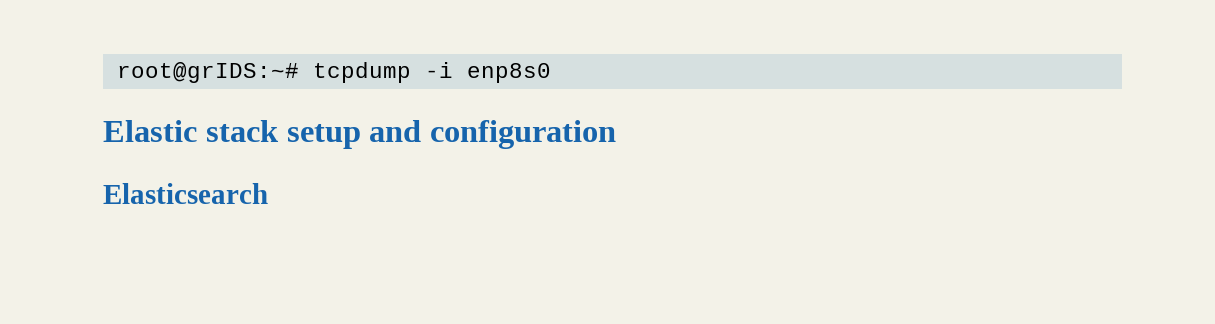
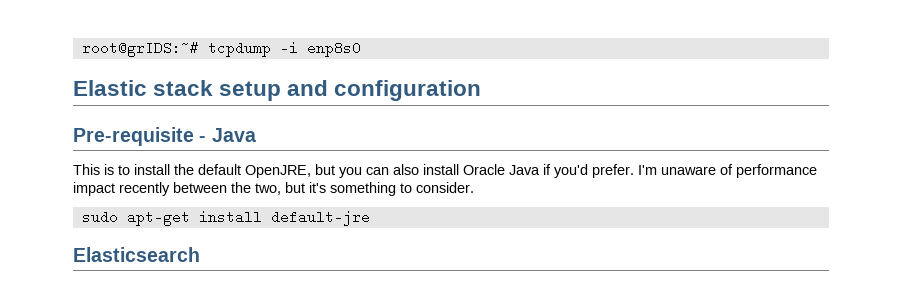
(617, 134) none -> [73,127,256,146] [73,164,817,178] [73,182,474,196] [81,210,370,226] // Pre-requisite - Java // This is to install the default OpenJRE, but you can also install Oracle Java if you'd prefer. I'm unaware of performance impact recently between the two, but it's something to consider. // sudo apt-get install default-jre

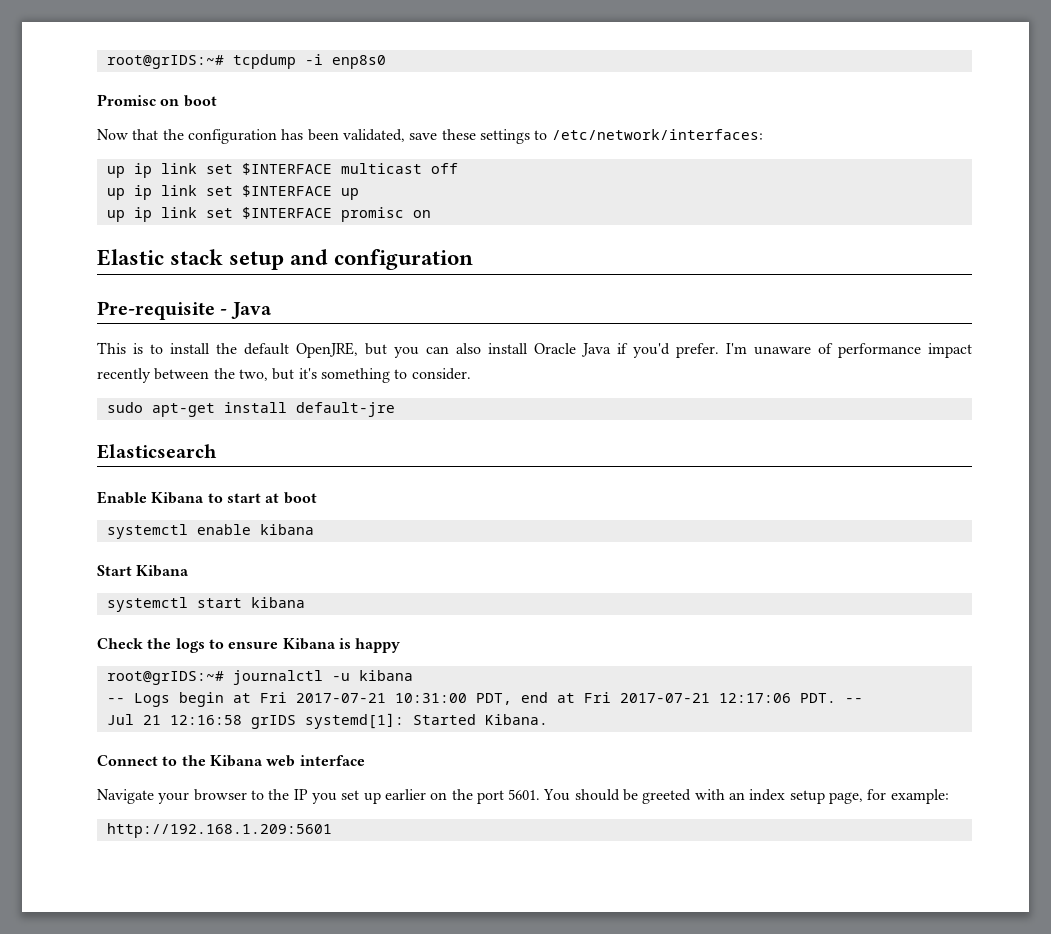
(361, 49) none -> [97,94,217,107] [97,129,763,144] [106,163,458,178] [106,185,359,200] [106,207,431,222] // Promisc on boot // Now that the configuration has been validated, save these settings to /etc/network/interfaces: // up ip link set $INTERFACE multicast off // up ip link set $INTERFACE up // up ip link set $INTERFACE promisc on
(200, 254) none -> [97,491,317,504] [106,524,314,539] [97,565,190,577] [106,597,305,612] [97,638,401,653] [106,670,413,685] [106,692,863,707] [106,713,548,729] [97,755,365,767] [97,789,949,804] [106,823,332,838] // Enable Kibana to start at boot // systemctl enable kibana // Start Kibana // systemctl start kibana // Check the logs to ensure Kibana is happy // root@grIDS:~# journalctl -u kibana // -- Logs begin at Fri 2017-07-21 10:31:00 PDT, end at Fri 2017-07-21 12:17:06 PDT. -- // Jul 21 12:16:58 grIDS systemd[1]: Started Kibana. // Connect to the Kibana web interface // Navigate your browser to the IP you set up earlier on the port 5601. You should be greeted with an index setup page, for example: // http://192.168.1.209:5601

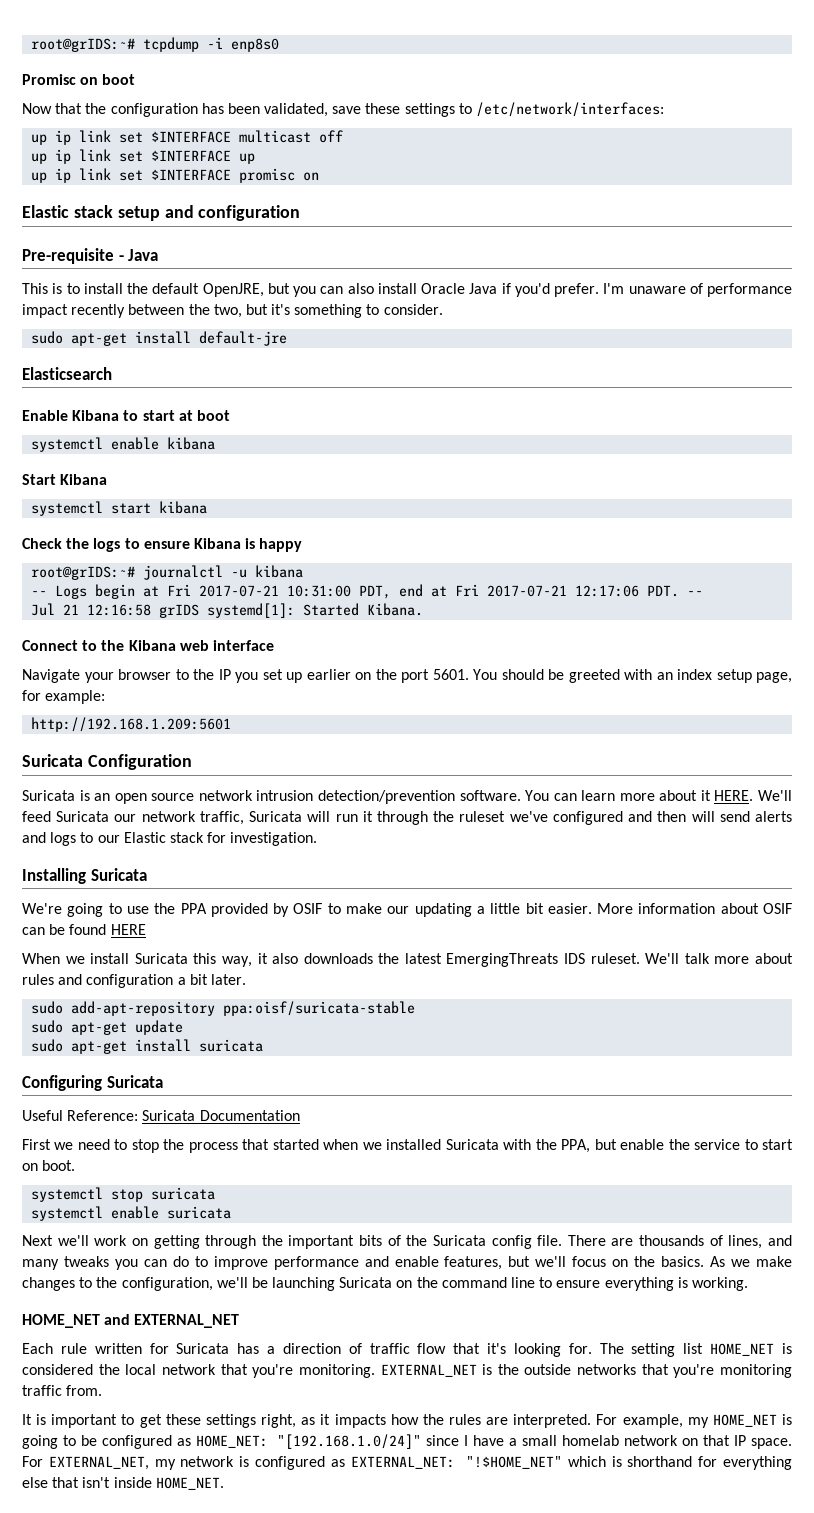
(332, 830) none -> [22,754,192,770] [22,790,792,804] [22,811,792,825] [22,832,318,846] [22,868,147,884] [22,903,792,917] [22,924,146,935] [22,953,794,967] [22,974,246,988] [31,1001,416,1016] [31,1020,184,1035] [31,1039,264,1054] [22,1075,163,1091] [22,1110,300,1121] [22,1139,794,1153] [22,1160,76,1171] [31,1187,216,1202] [31,1206,232,1221] [22,1235,793,1249] [22,1256,792,1270] [22,1277,748,1291] [22,1314,240,1328] [22,1343,793,1357] [22,1364,792,1378] [22,1385,103,1396] [22,1414,792,1428] [22,1434,793,1449] [22,1456,793,1470] [22,1477,224,1490] // Suricata Configuration // Suricata is an open source network intrusion detection/prevention software. You can learn more about it HERE. We'll feed Suricata our network traffic, Suricata will run it through the ruleset we've configured and then will send alerts and logs to our Elastic stack for investigation. // Installing Suricata // We're going to use the PPA provided by OSIF to make our updating a little bit easier. More information about OSIF can be found HERE // When we install Suricata this way, it also downloads the latest EmergingThreats IDS ruleset. We'll talk more about rules and configuration a bit later. // sudo add-apt-repository ppa:oisf/suricata-stable // sudo apt-get update // sudo apt-get install suricata // Configuring Suricata // Useful Reference: Suricata Documentation // First we need to stop the process that started when we installed Suricata with the PPA, but enable the service to start on boot. // systemctl stop suricata // systemctl enable suricata // Next we'll work on getting through the important bits of the Suricata config file. There are thousands of lines, and many tweaks you can do to improve performance and enable features, but we'll focus on the basics. As we make changes to the configuration, we'll be launching Suricata on the command line to ensure everything is working. // HOME_NET and EXTERNAL_NET // Each rule written for Suricata has a direction of traffic flow that it's looking for. The setting list HOME_NET is considered the local network that you're monitoring. EXTERNAL_NET is the outside networks that you're monitoring traffic from. // It is important to get these settings right, as it impacts how the rules are interpreted. For example, my HOME_NET is going to be configured as HOME_NET: "[192.168.1.0/24]" since I have a small homelab network on that IP space. For EXTERNAL_NET, my network is configured as EXTERNAL_NET: "!$HOME_NET" which is shorthand for everything else that isn't inside HOME_NET.

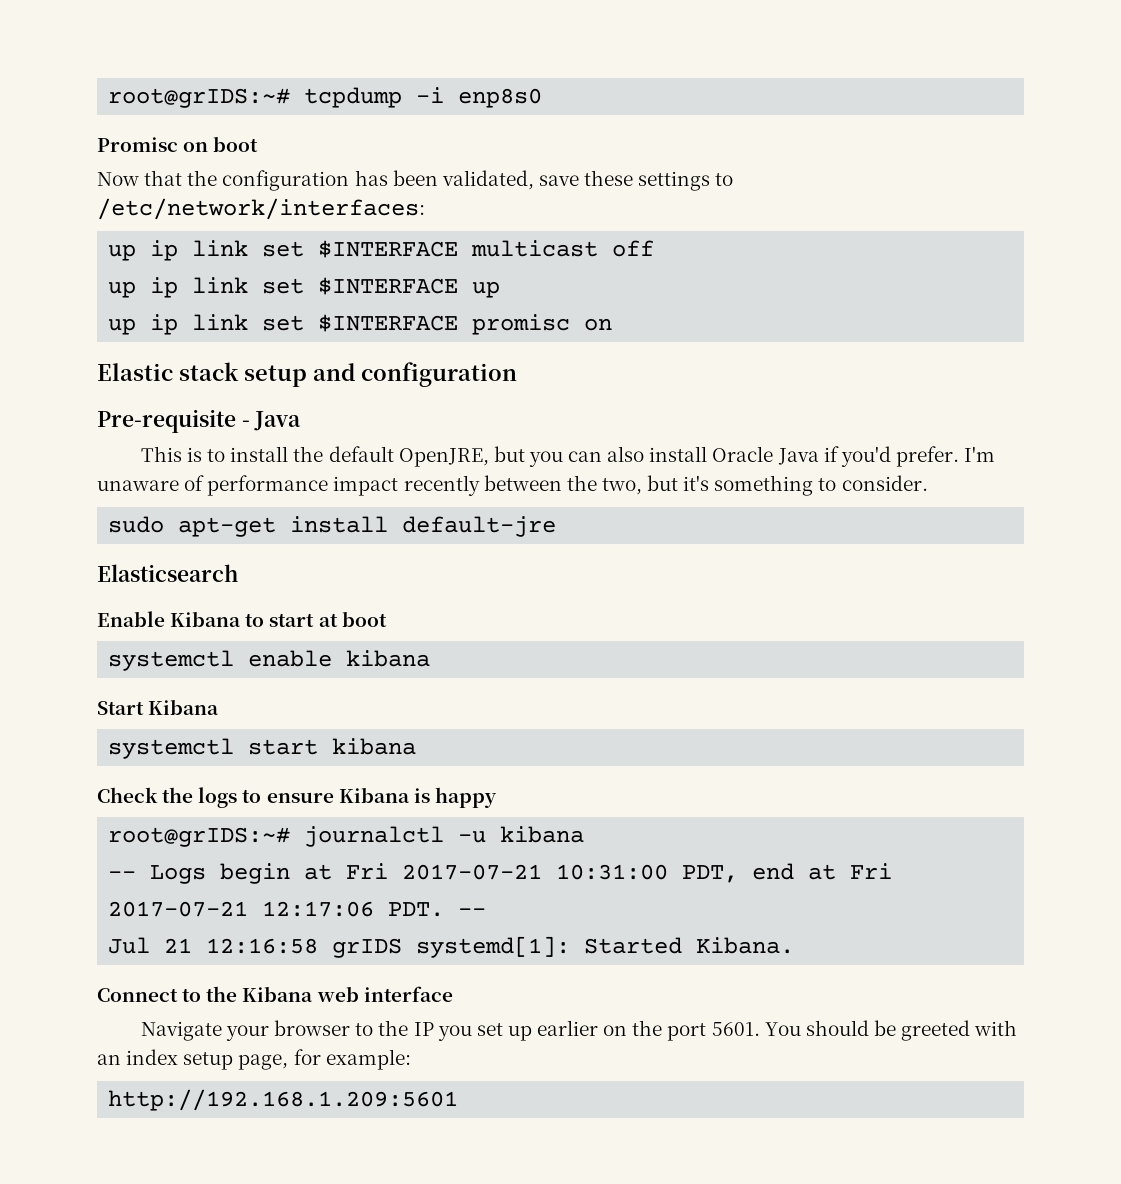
[22,754,192,770] [22,790,792,804] [22,811,792,825] [22,832,318,846] [22,868,147,884] [22,903,792,917] [22,924,146,935] [22,953,794,967] [22,974,246,988] [31,1001,416,1016] [31,1020,184,1035] [31,1039,264,1054] [22,1075,163,1091] [22,1110,300,1121] [22,1139,794,1153] [22,1160,76,1171] [31,1187,216,1202] [31,1206,232,1221] [22,1235,793,1249] [22,1256,792,1270] [22,1277,748,1291] [22,1314,240,1328] [22,1343,793,1357] [22,1364,792,1378] [22,1385,103,1396] [22,1414,792,1428] [22,1434,793,1449] [22,1456,793,1470] [22,1477,224,1490] // Suricata Configuration // Suricata is an open source network intrusion detection/prevention software. You can learn more about it HERE. We'll feed Suricata our network traffic, Suricata will run it through the ruleset we've configured and then will send alerts and logs to our Elastic stack for investigation. // Installing Suricata // We're going to use the PPA provided by OSIF to make our updating a little bit easier. More information about OSIF can be found HERE // When we install Suricata this way, it also downloads the latest EmergingThreats IDS ruleset. We'll talk more about rules and configuration a bit later. // sudo add-apt-repository ppa:oisf/suricata-stable // sudo apt-get update // sudo apt-get install suricata // Configuring Suricata // Useful Reference: Suricata Documentation // First we need to stop the process that started when we installed Suricata with the PPA, but enable the service to start on boot. // systemctl stop suricata // systemctl enable suricata // Next we'll work on getting through the important bits of the Suricata config file. There are thousands of lines, and many tweaks you can do to improve performance and enable features, but we'll focus on the basics. As we make changes to the configuration, we'll be launching Suricata on the command line to ensure everything is working. // HOME_NET and EXTERNAL_NET // Each rule written for Suricata has a direction of traffic flow that it's looking for. The setting list HOME_NET is considered the local network that you're monitoring. EXTERNAL_NET is the outside networks that you're monitoring traffic from. // It is important to get these settings right, as it impacts how the rules are interpreted. For example, my HOME_NET is going to be configured as HOME_NET: "[192.168.1.0/24]" since I have a small homelab network on that IP space. For EXTERNAL_NET, my network is configured as EXTERNAL_NET: "!$HOME_NET" which is shorthand for everything else that isn't inside HOME_NET. -> (459, 1100) none

